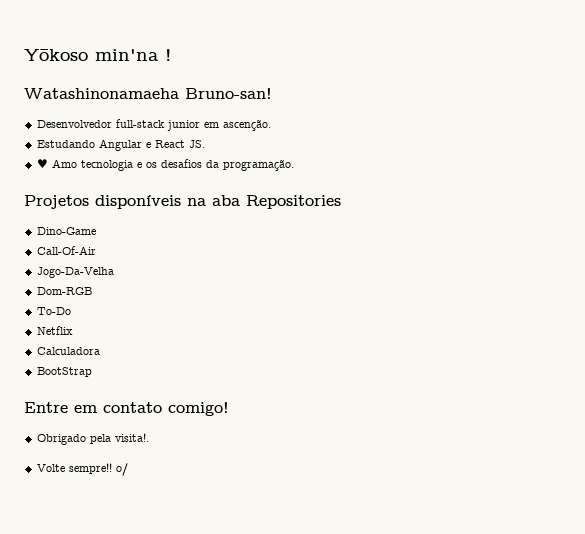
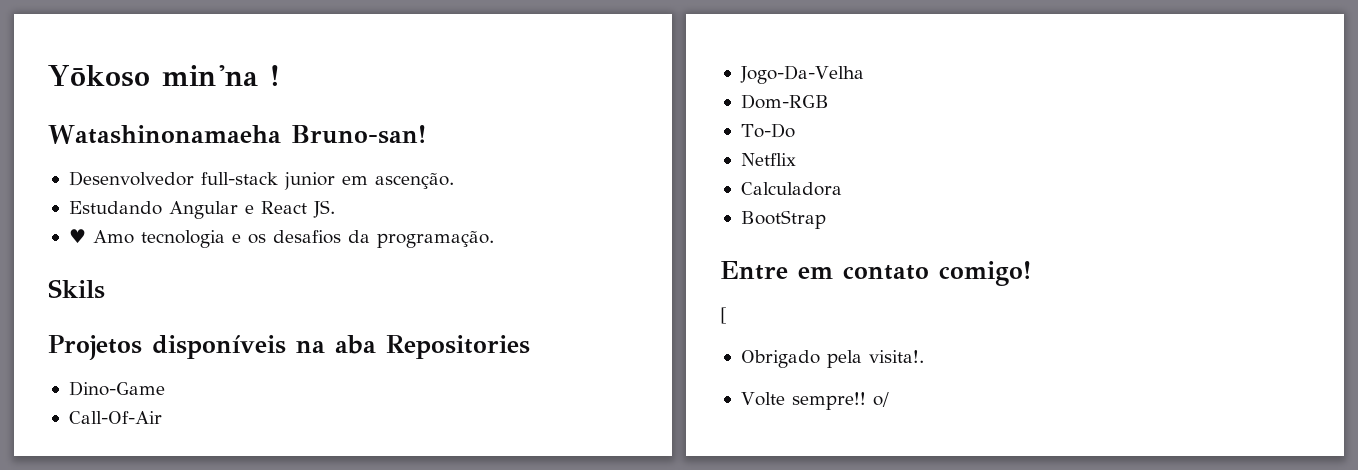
(294, 165) none -> [48,279,105,299] // Skils
(229, 409) none -> [720,307,727,324] // [

